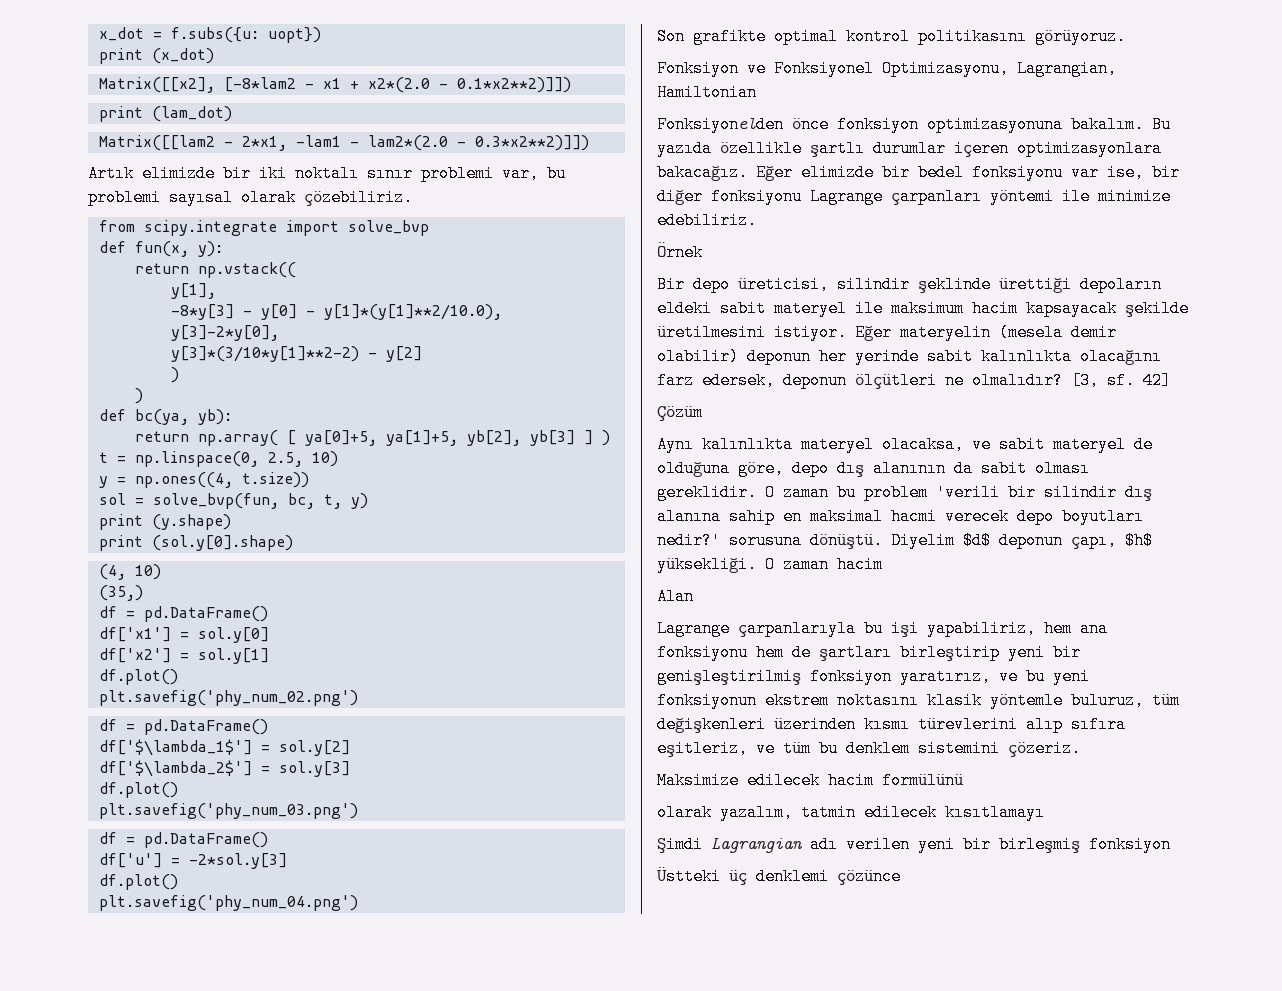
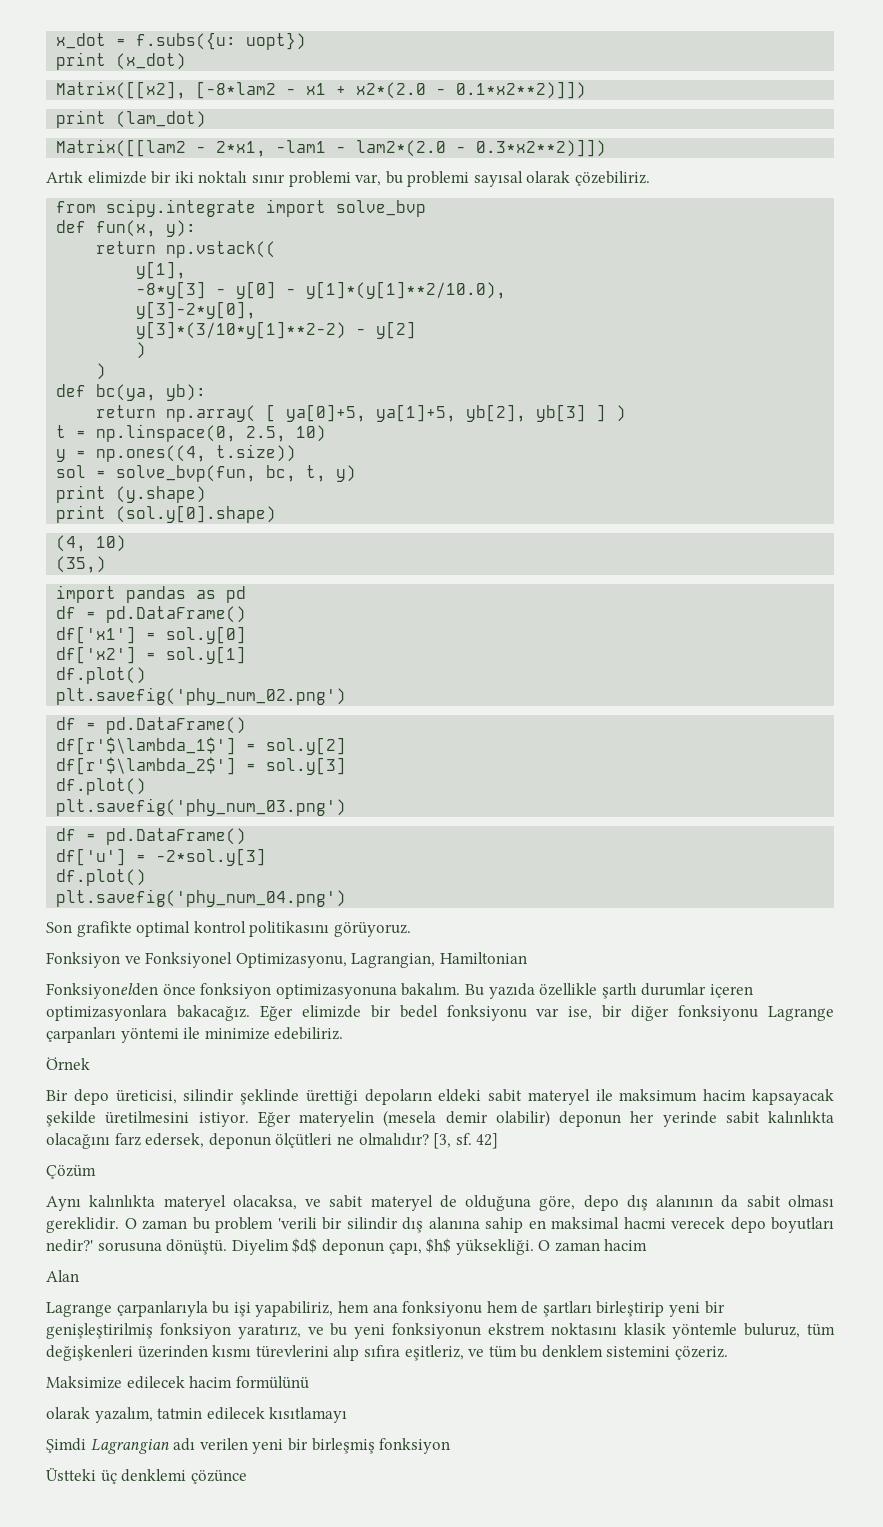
(143, 593) none -> [56,585,247,603] // import pandas as pd
[98,739,252,756] df['$\lambda_1$'] -> [56,737,237,755] df[r'$\lambda_1$']
[98,760,252,777] df['$\lambda_2$'] -> [56,757,237,775] df[r'$\lambda_2$']

